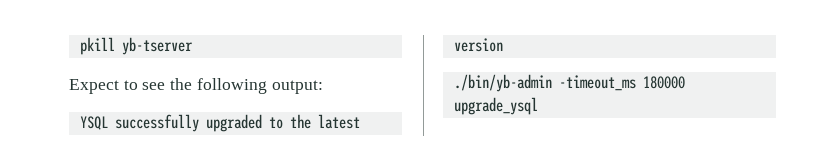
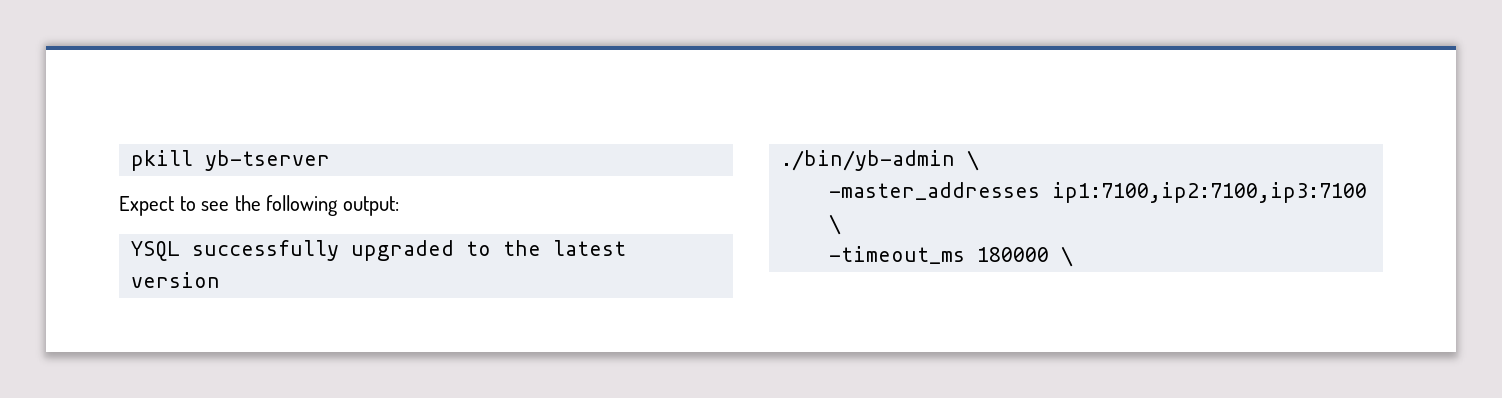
(552, 83) none -> [967,150,980,171] [829,182,1368,203] [829,214,842,235] \ // -master_addresses ip1:7100,ip2:7100,ip3:7100 \ //
[453,97,538,115] upgrade_ysql -> [1061,246,1074,267] \

